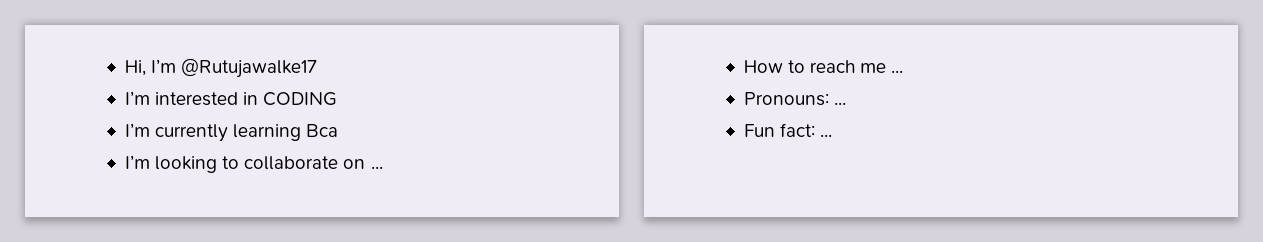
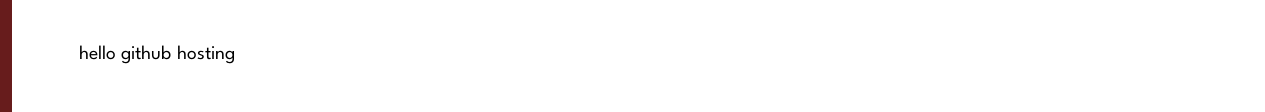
[124,58,318,78] [124,91,338,106] [124,123,339,142] [124,155,383,173] [743,60,904,73] [743,92,847,106] [743,123,833,137] Hi, I’m @Rutujawalke17 // I’m interested in CODING // I’m currently learning Bca // I’m looking to collaborate on ... // How to reach me ... // Pronouns: ... // Fun fact: ... -> [79,45,235,64] hello github hosting

